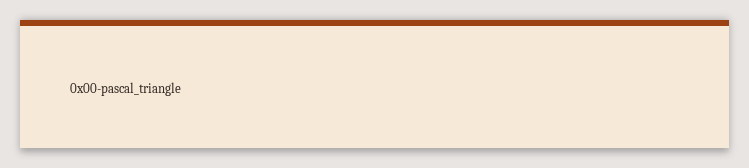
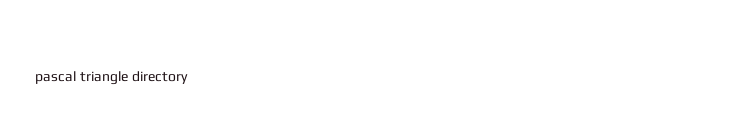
[70,82,181,96] 0x00-pascal_triangle -> [35,71,188,85] pascal triangle directory

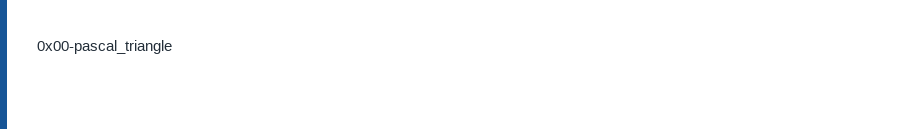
[35,71,188,85] pascal triangle directory -> [37,40,172,54] 0x00-pascal_triangle

